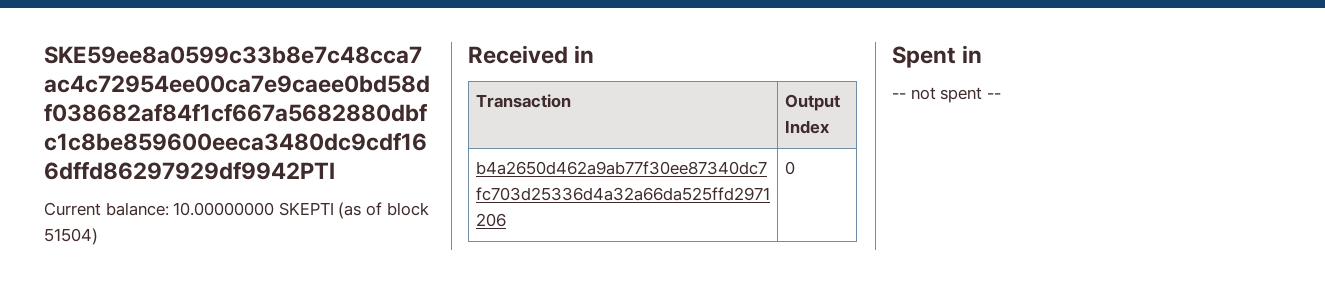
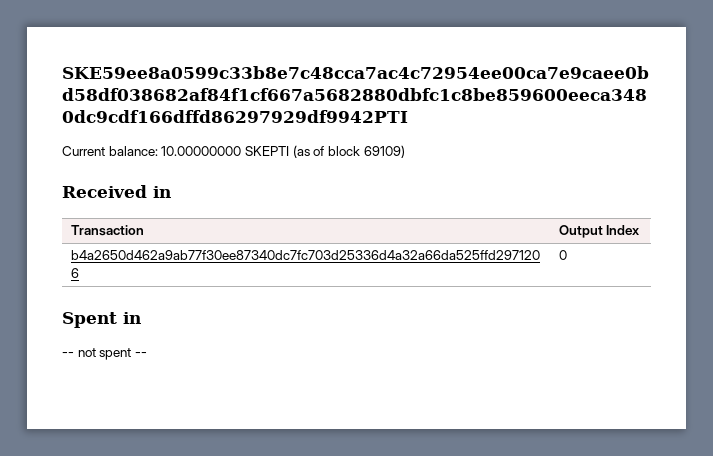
[44,228,98,245] 51504) -> [363,145,405,158] 69109)

